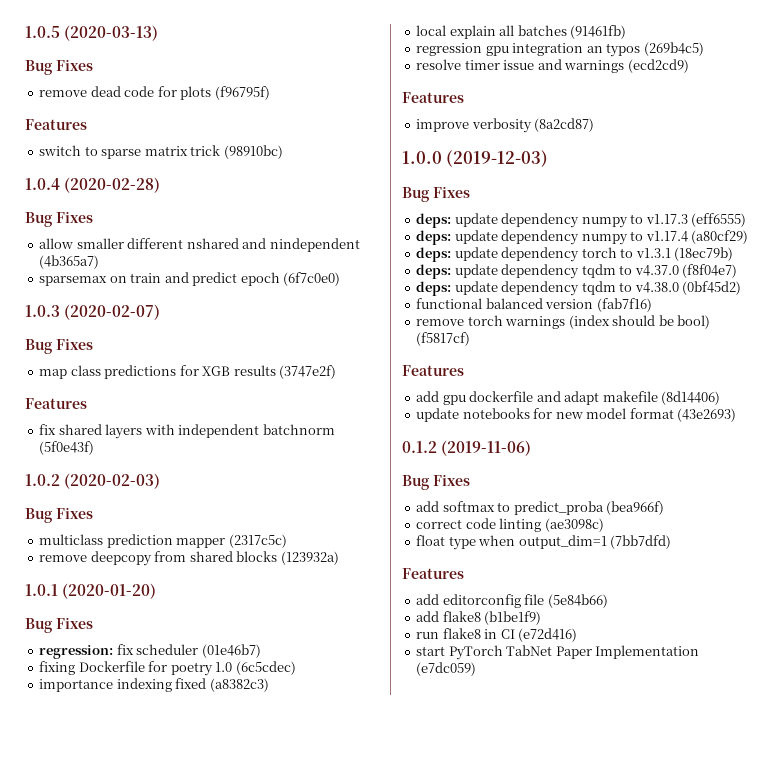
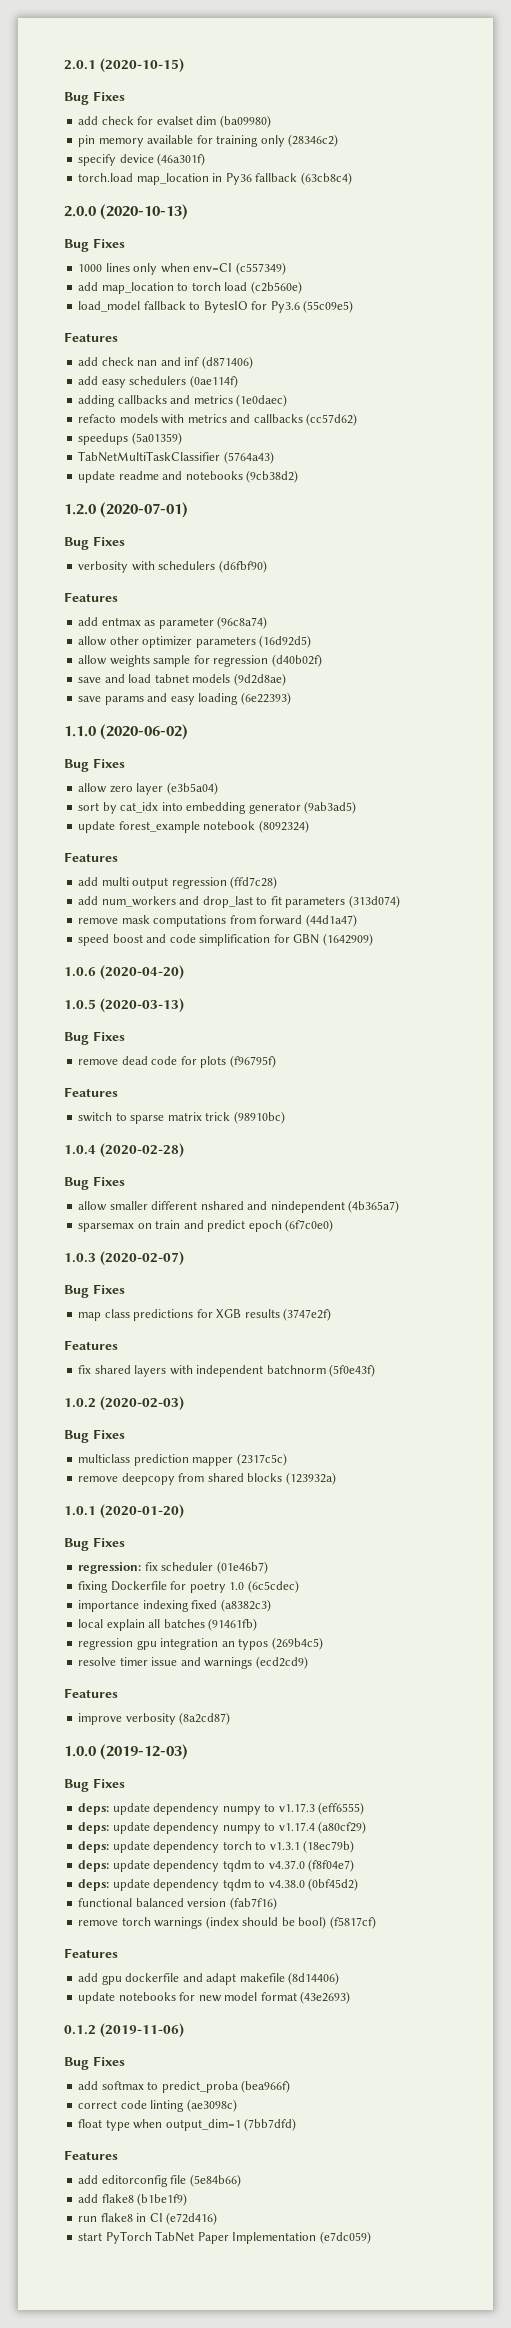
(25, 32) none -> [64,58,185,73] [64,91,125,105] [78,115,271,128] [78,134,339,147] [78,153,206,166] [78,172,352,185] [64,204,189,220] [64,238,125,252] [78,262,286,275] [78,281,302,294] [78,300,354,313] [64,332,118,342] [78,356,253,369] [78,375,238,388] [78,394,288,407] [78,413,358,426] [78,432,182,445] [78,451,274,464] [78,470,299,483] [64,502,189,518] [64,536,125,550] [78,560,267,573] [64,592,118,602] [78,616,268,629] [78,635,312,648] [78,654,322,667] [78,673,286,686] [78,692,291,705] [64,724,189,740] [64,758,125,772] [78,782,218,795] [78,801,357,814] [78,820,309,833] [64,852,118,862] [78,876,278,889] [78,895,400,908] [78,914,357,927] [78,933,373,946] [64,965,185,980] 2.0.1 (2020-10-15) // Bug Fixes // add check for evalset dim (ba09980) // pin memory available for training only (28346c2) // specify device (46a301f) // torch.load map_location in Py36 fallback (63cb8c4) // 2.0.0 (2020-10-13) // Bug Fixes // 1000 lines only when env=CI (c557349) // add map_location to torch load (c2b560e) // load_model fallback to BytesIO for Py3.6 (55c09e5) // Features // add check nan and inf (d871406) // add easy schedulers (0ae114f) // adding callbacks and metrics (1e0daec) // refacto models with metrics and callbacks (cc57d62) // speedups (5a01359) // TabNetMultiTaskClassifier (5764a43) // update readme and notebooks (9cb38d2) // 1.2.0 (2020-07-01) // Bug Fixes // verbosity with schedulers (d6fbf90) // Features // add entmax as parameter (96c8a74) // allow other optimizer parameters (16d92d5) // allow weights sample for regression (d40b02f) // save and load tabnet models (9d2d8ae) // save params and easy loading (6e22393) // 1.1.0 (2020-06-02) // Bug Fixes // allow zero layer (e3b5a04) // sort by cat_idx into embedding generator (9ab3ad5) // update forest_example notebook (8092324) // Features // add multi output regression (ffd7c28) // add num_workers and drop_last to fit parameters (313d074) // remove mask computations from forward (44d1a47) // speed boost and code simplification for GBN (1642909) // 1.0.6 (2020-04-20) //

